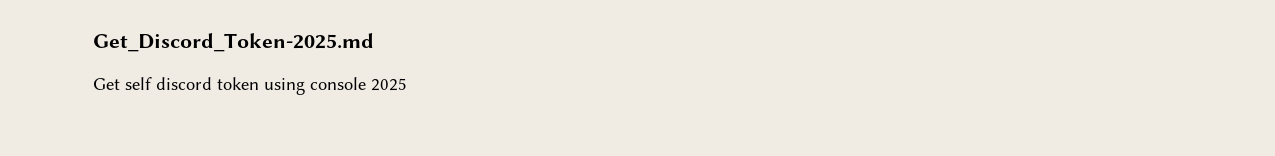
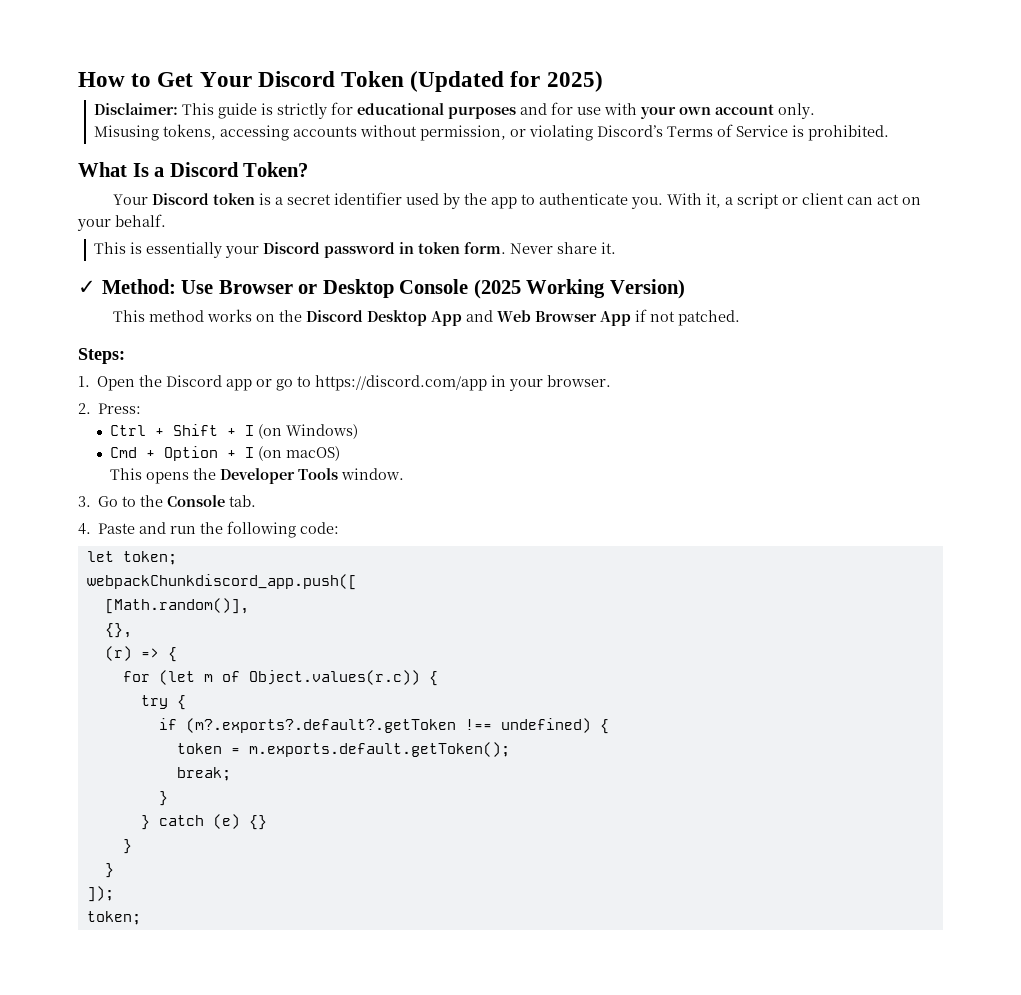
[93,33,374,52] [93,77,407,95] Get_Discord_Token-2025.md // Get self discord token using console 2025 -> [78,71,603,92] [94,102,816,119] [94,124,890,141] [78,162,309,177] [113,192,922,209] [77,214,166,231] [94,242,617,258] [78,279,685,299] [113,309,741,326] [78,348,125,364] [78,375,612,391] [78,403,142,414] [110,424,359,439] [110,446,341,461] [110,468,405,484] [78,495,257,507] [78,521,340,538] [86,551,177,565] [86,574,357,590] [104,598,249,614] [104,623,132,638] [104,646,177,662] [122,670,438,686] [140,695,186,710] [158,718,609,734] [176,742,510,757] [176,767,231,781] [158,791,168,806] [140,814,267,830] [122,839,132,854] [104,863,114,878] [86,886,114,902] [86,911,141,925] How to Get Your Discord Token (Updated for 2025) // Disclaimer: This guide is strictly for educational purposes and for use with your own account only. // Misusing tokens, accessing accounts without permission, or violating Discord’s Terms of Service is prohibited. // What Is a Discord Token? // Your Discord token is a secret identifier used by the app to authenticate you. With it, a script or client can act on your behalf. // This is essentially your Discord password in token form. Never share it. // ✓ Method: Use Browser or Desktop Console (2025 Working Version) // This method works on the Discord Desktop App and Web Browser App if not patched. // Steps: // 1. Open the Discord app or go to https://discord.com/app in your browser. // 2. Press: // Ctrl + Shift + I (on Windows) // Cmd + Option + I (on macOS) // This opens the Developer Tools window. // 3. Go to the Console tab. // 4. Paste and run the following code: // let token; // webpackChunkdiscord_app.push([ // [Math.random()], // {}, // (r) => { // for (let m of Object.values(r.c)) { // try { // if (m?.exports?.default?.getToken !== undefined) { // token = m.exports.default.getToken(); // break; // } // } catch (e) {} // } // } // ]); // token;

